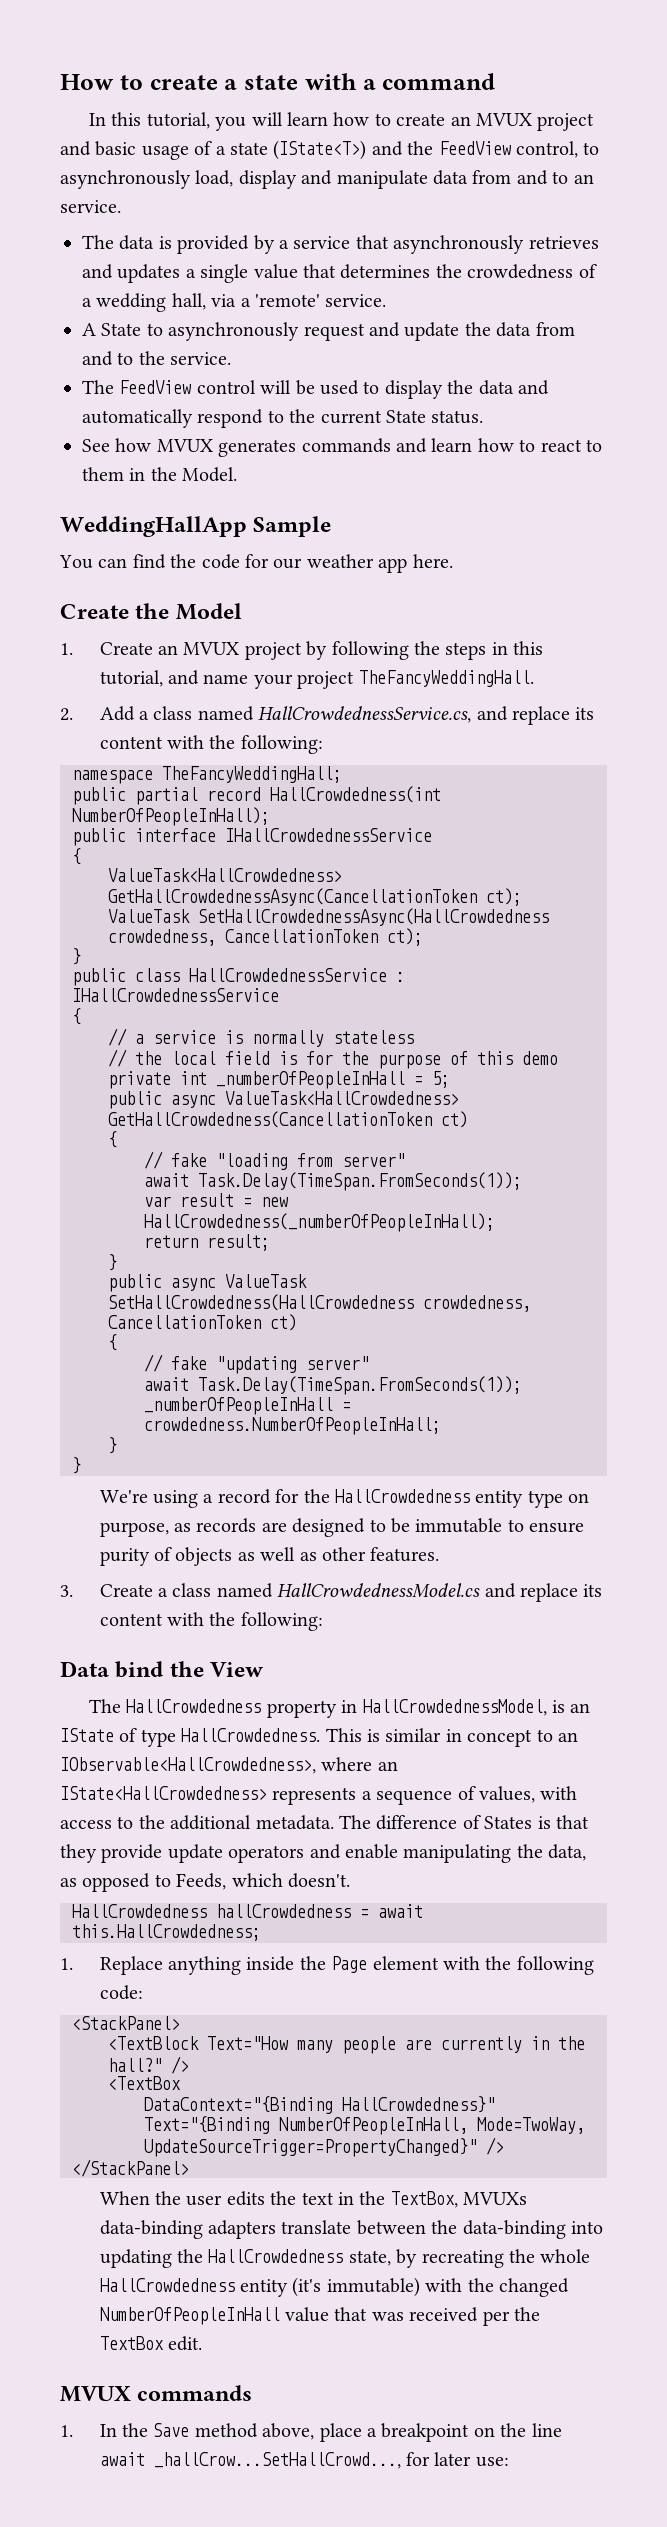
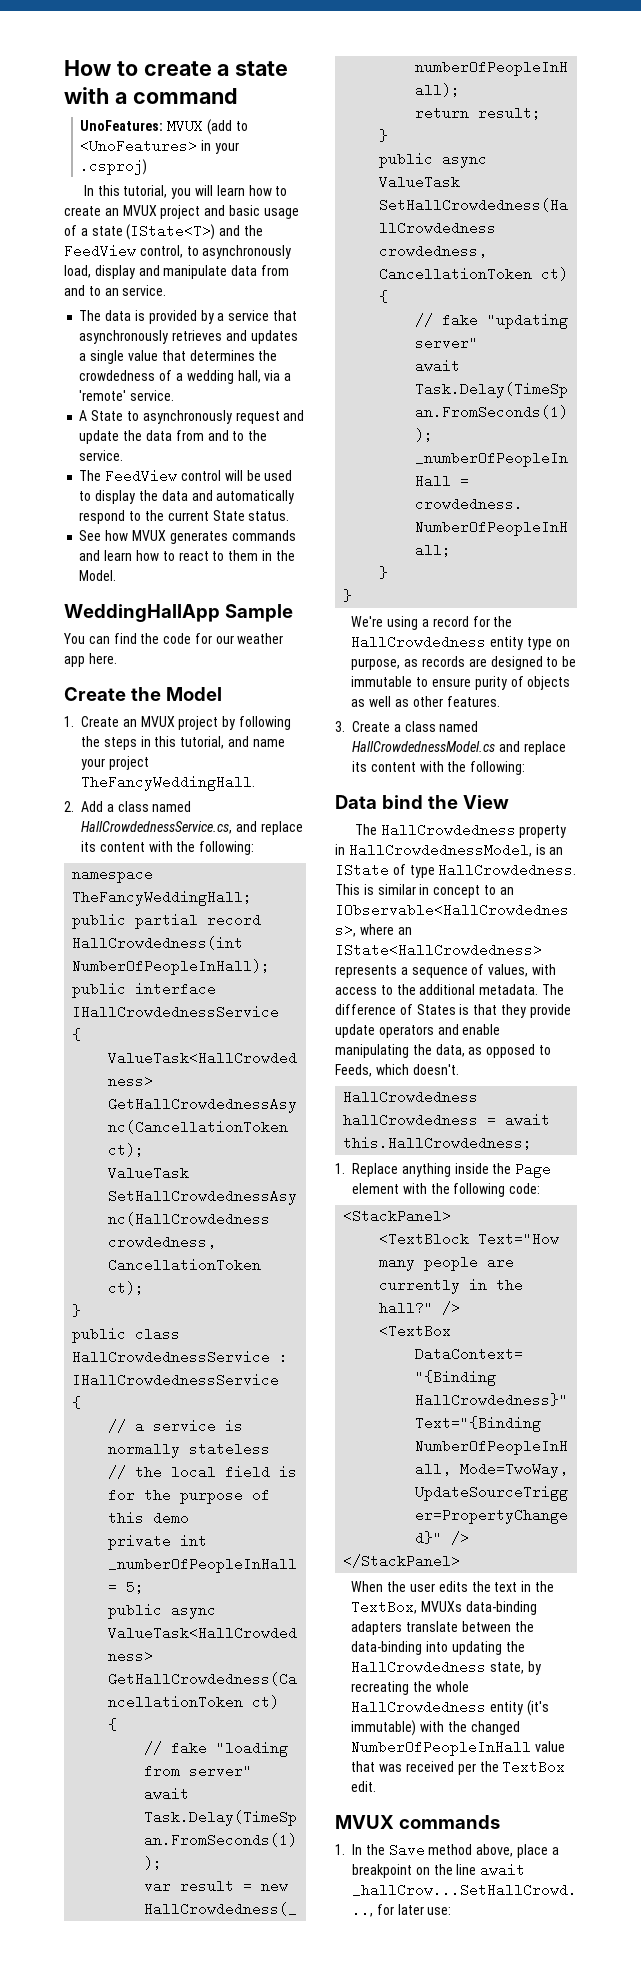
(496, 81) none -> [80,119,248,135] [80,139,239,154] [80,159,148,175] // UnoFeatures: MVUX (add to <UnoFeatures> in your .csproj)

